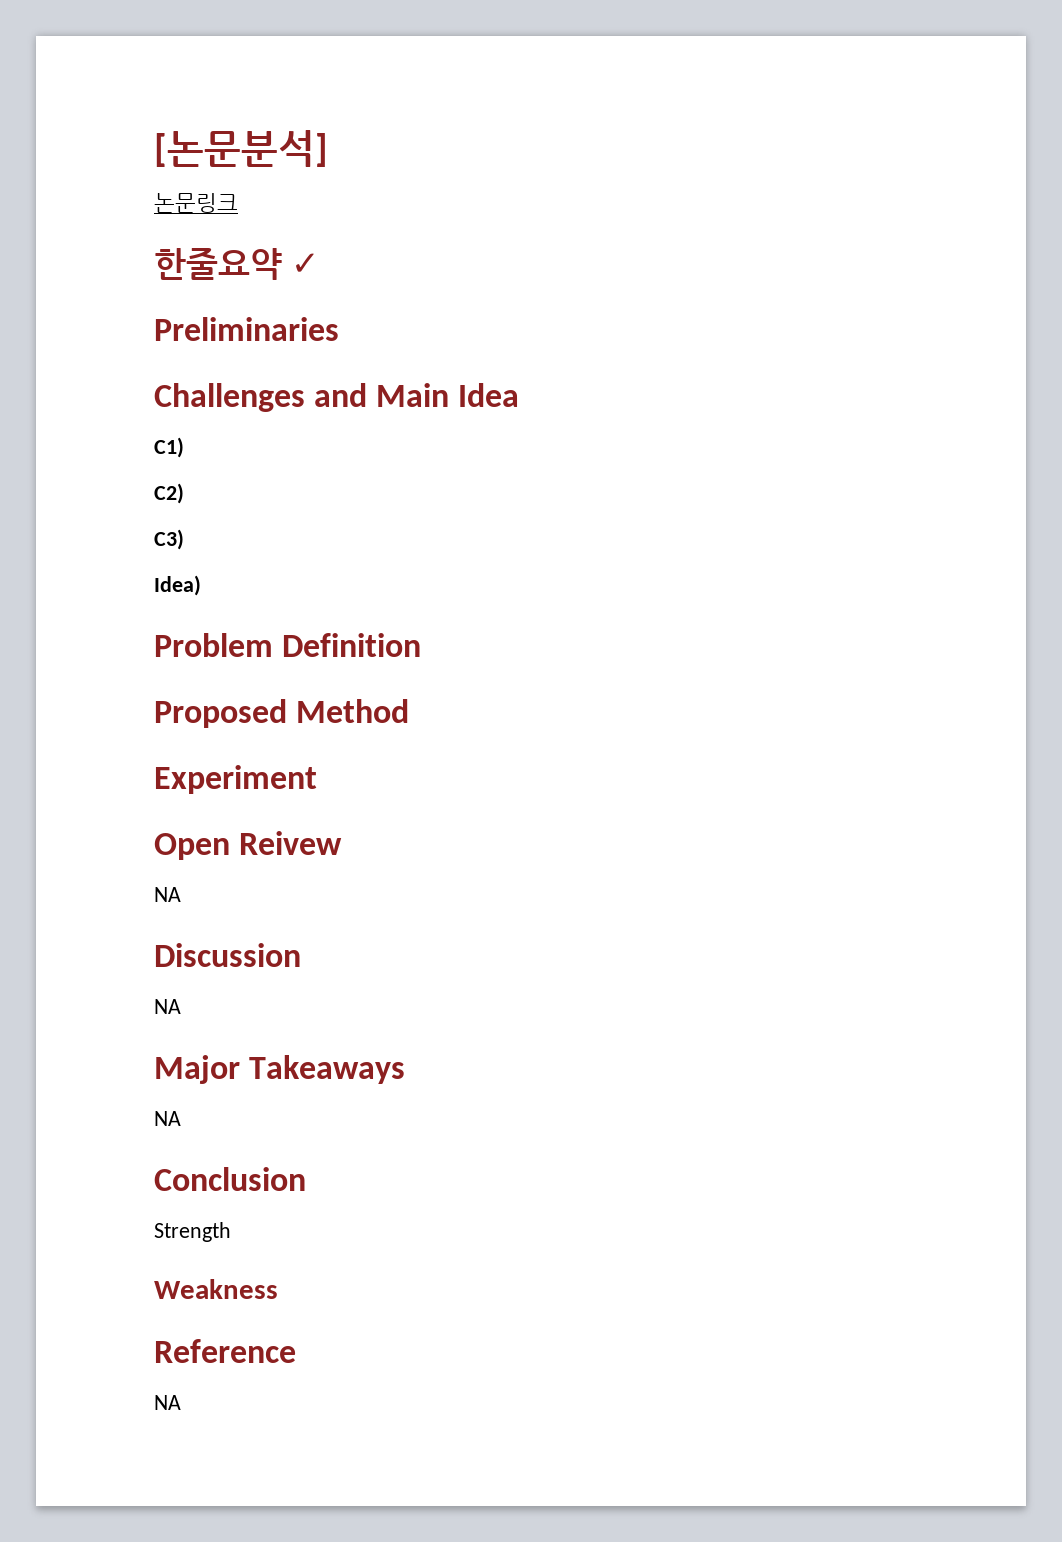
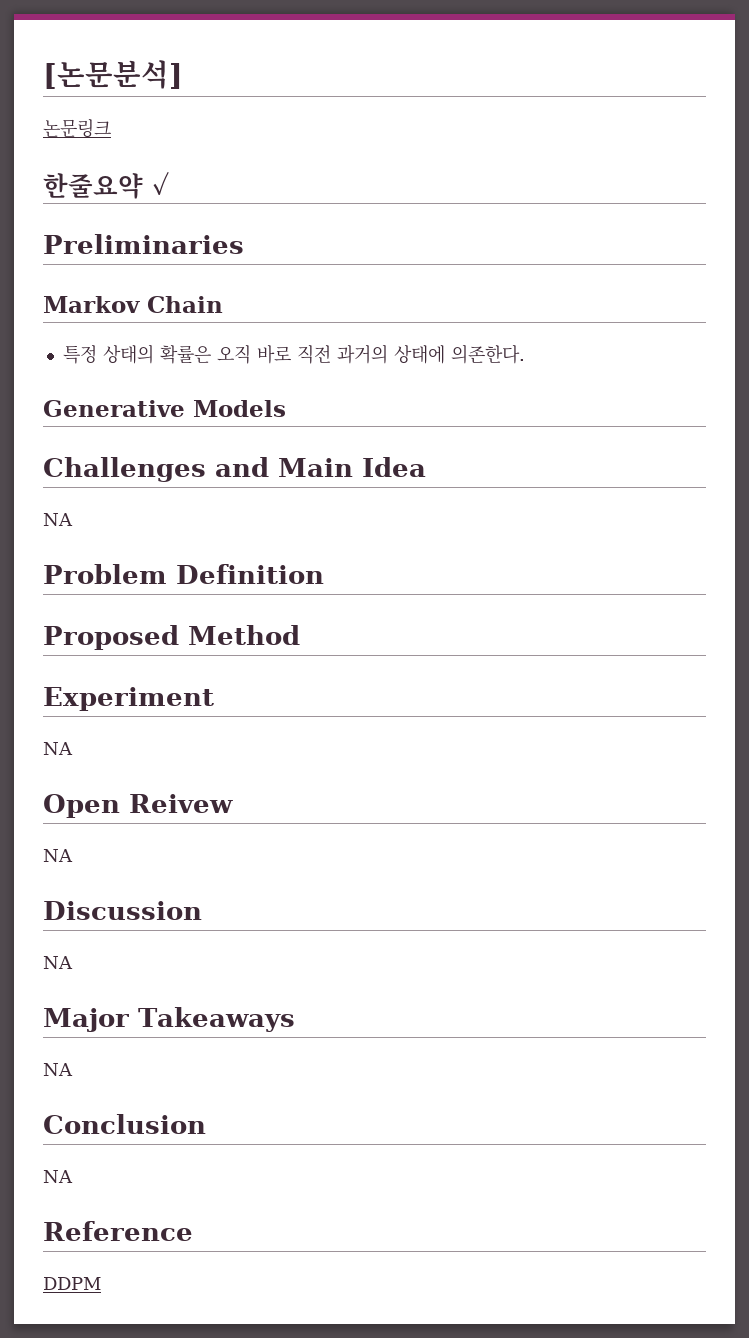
(339, 329) none -> [43,296,223,313] [62,344,525,364] [43,400,286,417] // Markov Chain // 특정 상태의 확률은 오직 바로 직전 과거의 상태에 의존한다. // Generative Models
[154,437,184,458] [154,483,184,504] [154,529,184,550] [154,575,201,596] C1) // C2) // C3) // Idea) -> [43,513,73,526] NA
(317, 779) none -> [43,742,73,755] // NA
[154,1222,231,1242] [154,1279,278,1299] Strength // Weakness -> [43,1170,73,1183] NA
[154,1395,181,1410] NA -> [43,1277,101,1290] DDPM

